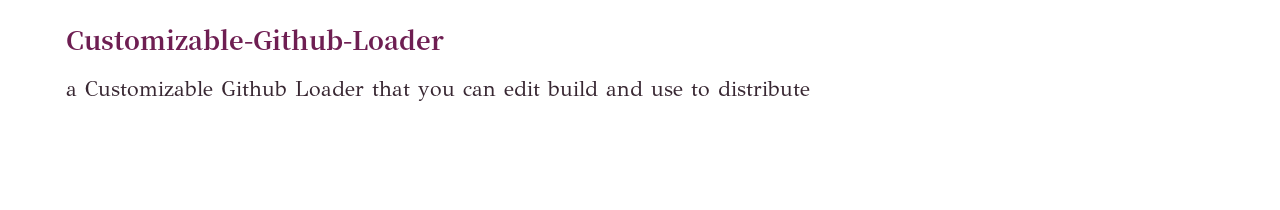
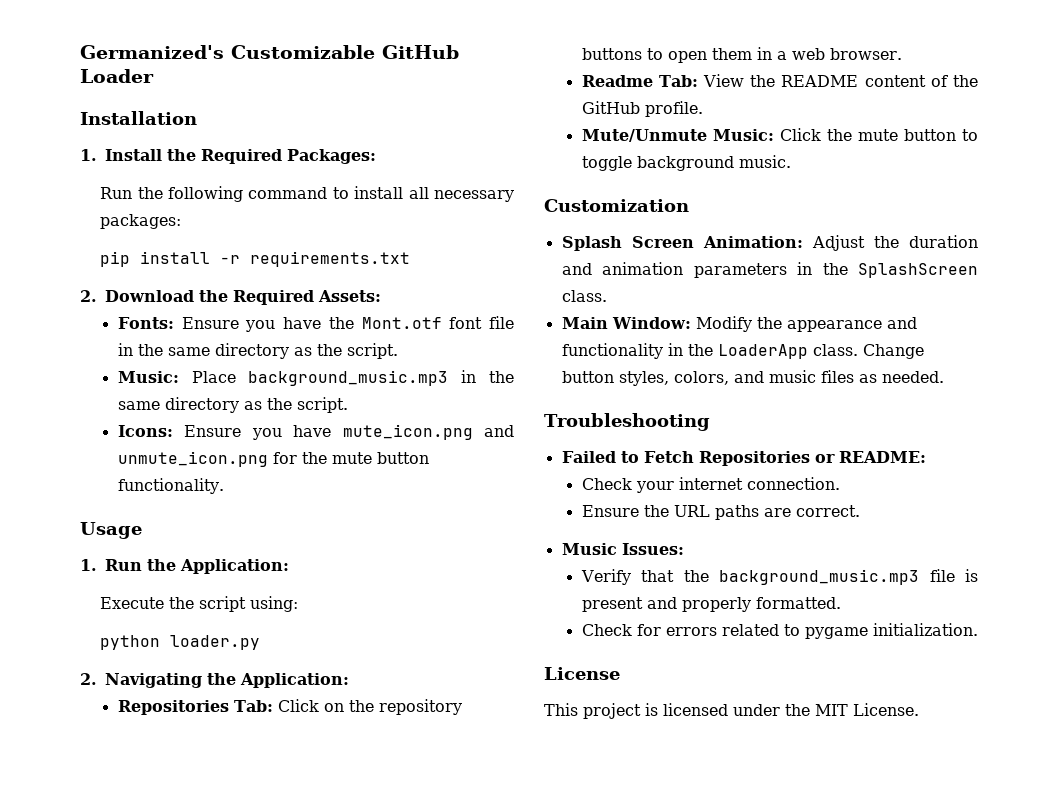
[66,29,444,50] [66,81,810,101] Customizable-Github-Loader // a Customizable Github Loader that you can edit build and use to distribute -> [80,45,459,59] [80,69,154,83] [80,111,197,125] [80,149,376,164] [100,186,514,202] [100,214,182,229] [100,251,411,267] [80,290,381,305] [117,316,514,332] [117,343,398,359] [117,370,514,386] [117,397,348,413] [117,424,514,440] [117,451,429,467] [117,478,224,494] [80,522,142,539] [80,559,289,574] [100,596,299,612] [100,635,261,650] [80,673,349,688] [117,699,462,715] [581,47,902,63] [581,74,978,87] [581,101,703,117] [581,128,979,142] [581,155,791,171] [544,199,689,212] [561,235,978,251] [561,262,978,278] [561,290,607,302] [561,316,917,332] [561,343,924,359] [561,370,944,386] [544,413,710,431] [561,451,926,466] [581,477,840,493] [581,505,860,520] [561,543,684,555] [580,569,978,585] [581,597,841,612] [581,623,978,639] [544,667,620,680] [544,703,919,719] Germanized's Customizable GitHub Loader // Installation // 1. Install the Required Packages: // Run the following command to install all necessary packages: // pip install -r requirements.txt // 2. Download the Required Assets: // Fonts: Ensure you have the Mont.otf font file in the same directory as the script. // Music: Place background_music.mp3 in the same directory as the script. // Icons: Ensure you have mute_icon.png and unmute_icon.png for the mute button functionality. // Usage // 1. Run the Application: // Execute the script using: // python loader.py // 2. Navigating the Application: // Repositories Tab: Click on the repository buttons to open them in a web browser. // Readme Tab: View the README content of the GitHub profile. // Mute/Unmute Music: Click the mute button to toggle background music. // Customization // Splash Screen Animation: Adjust the duration and animation parameters in the SplashScreen class. // Main Window: Modify the appearance and functionality in the LoaderApp class. Change button styles, colors, and music files as needed. // Troubleshooting // Failed to Fetch Repositories or README: // Check your internet connection. // Ensure the URL paths are correct. // Music Issues: // Verify that the background_music.mp3 file is present and properly formatted. // Check for errors related to pygame initialization. // License // This project is licensed under the MIT License.

